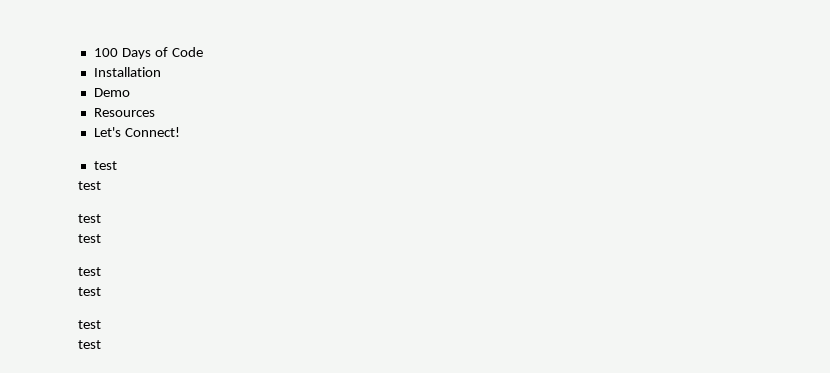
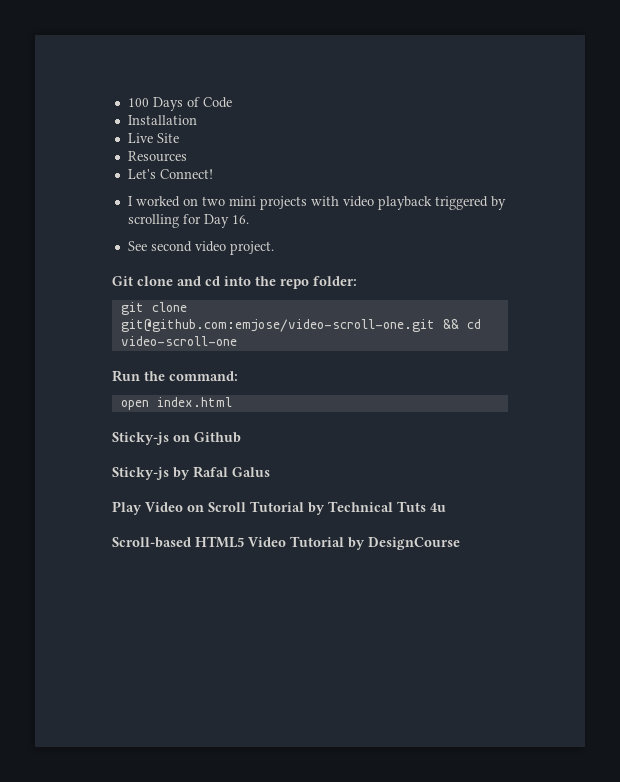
[93,88,130,97] Demo -> [127,133,179,143] Live Site
[93,161,117,170] [78,181,101,190] [78,214,101,223] [78,234,101,243] [78,267,101,276] [78,287,101,296] [78,320,101,329] [78,340,101,349] test // test // test // test // test // test // test // test -> [127,196,506,210] [127,214,249,228] [127,241,274,255] [112,276,357,289] [120,302,187,315] [120,319,481,332] [120,336,237,346] [112,370,238,382] [120,397,232,410] [112,432,241,445] [112,466,270,480] [112,501,446,515] [112,536,460,550] I worked on two mini projects with video playback triggered by scrolling for Day 16. // See second video project. // Git clone and cd into the repo folder: // git clone git@github.com:emjose/video-scroll-one.git && cd video-scroll-one // Run the command: // open index.html // Sticky-js on Github // Sticky-js by Rafal Galus // Play Video on Scroll Tutorial by Technical Tuts 4u // Scroll-based HTML5 Video Tutorial by DesignCourse

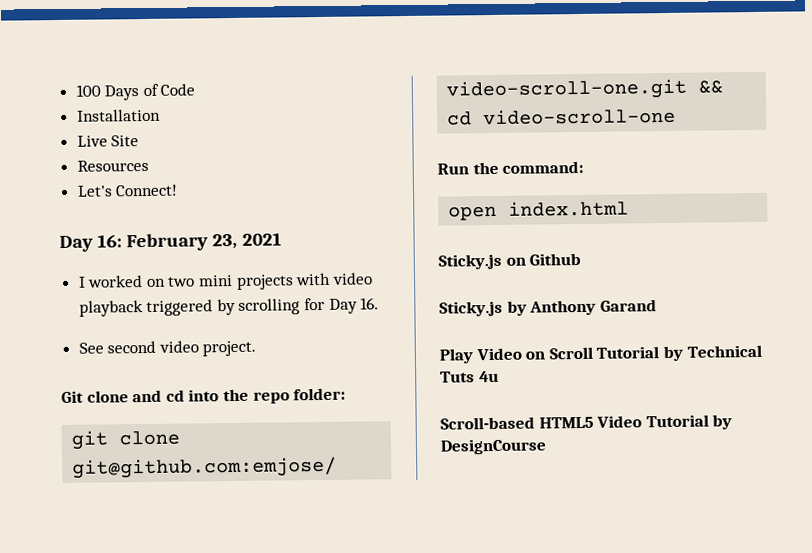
(213, 174) none -> [59,232,282,252] // Day 16: February 23, 2021
[112,432,169,445] Sticky-js -> [438,253,502,270] Sticky.js
[112,466,270,480] Sticky-js by Rafal Galus -> [439,299,657,317] Sticky.js by Anthony Garand

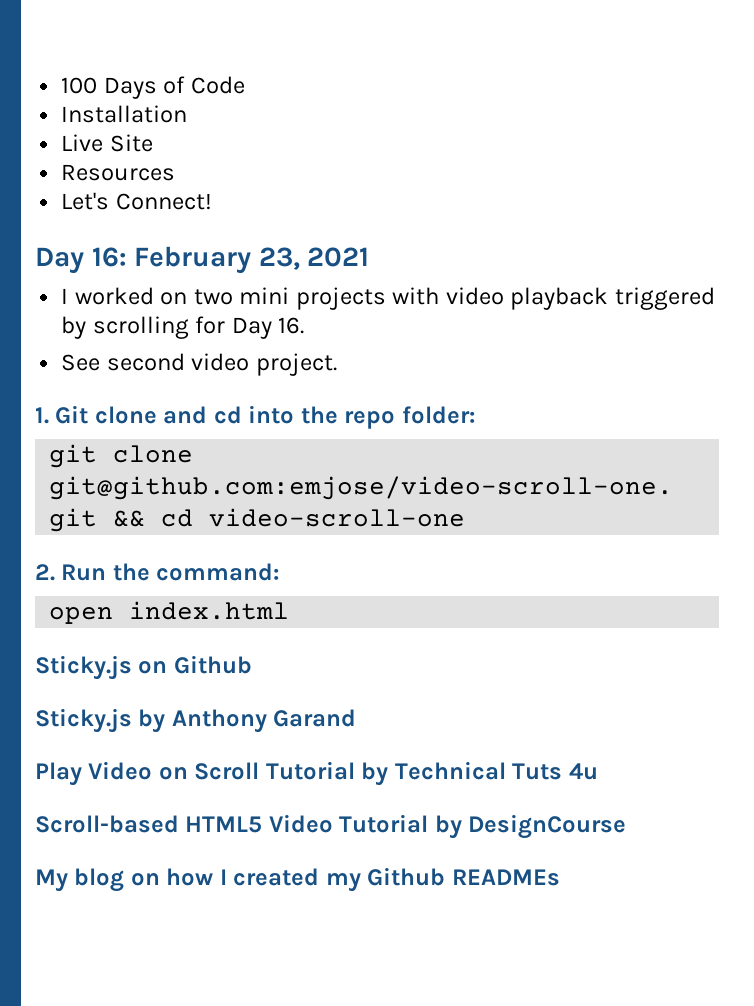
(257, 348) none -> [35,407,49,424] 1.
(677, 116) none -> [35,564,55,581] 2.
(547, 446) none -> [35,867,560,892] // My blog on how I created my Github READMEs

